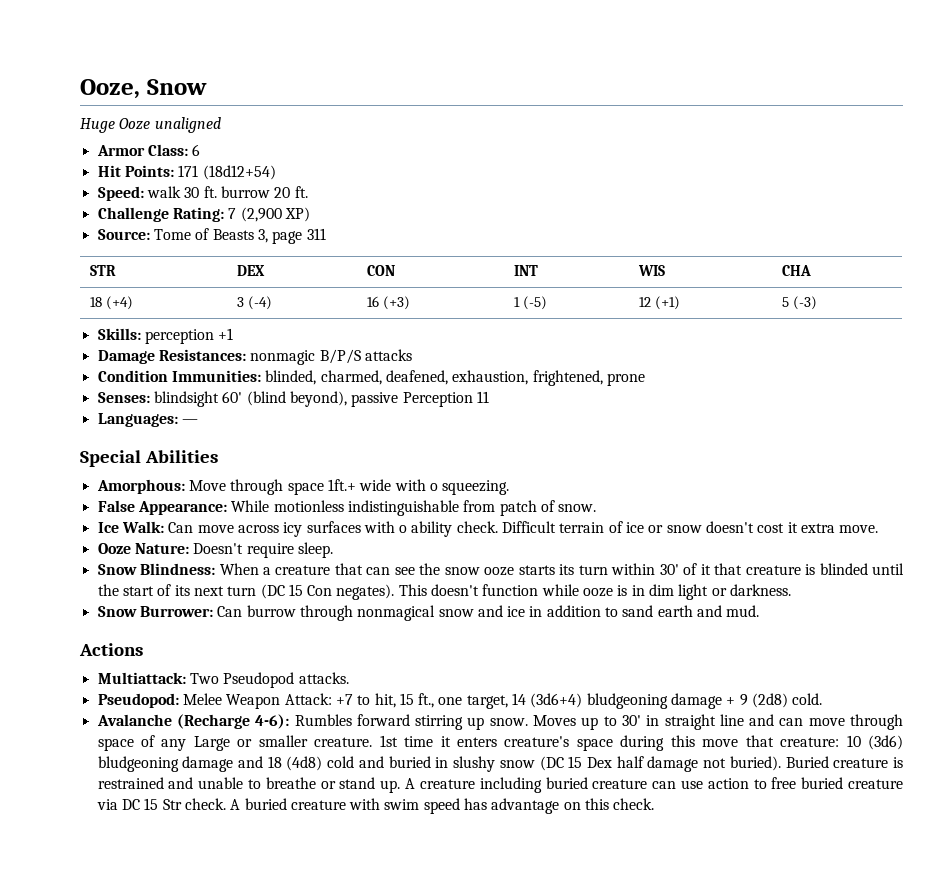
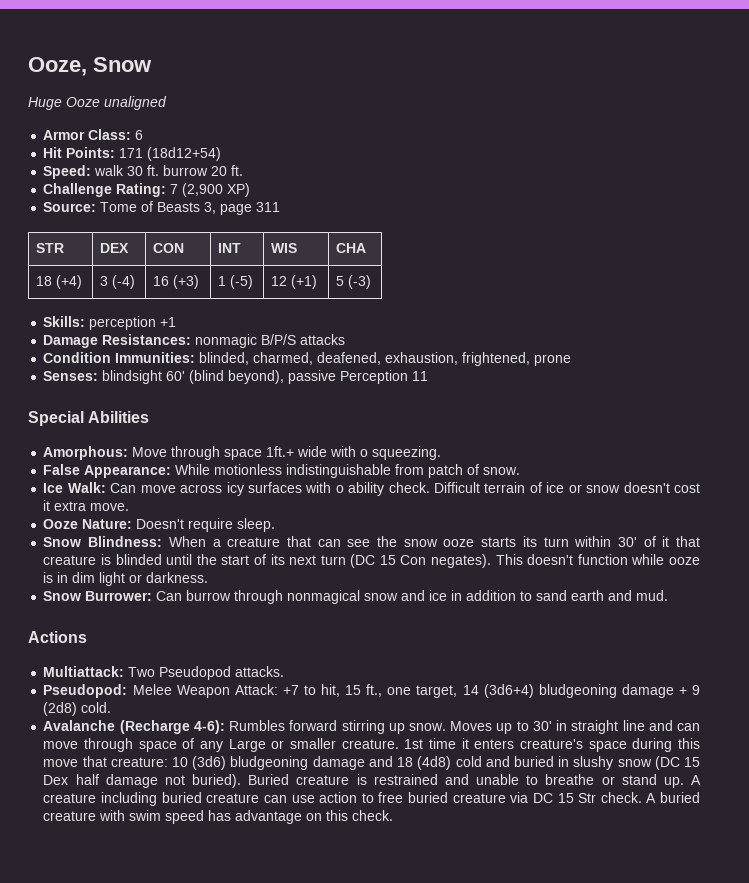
[97,413,198,427] // Languages: — -> (429, 376) none

